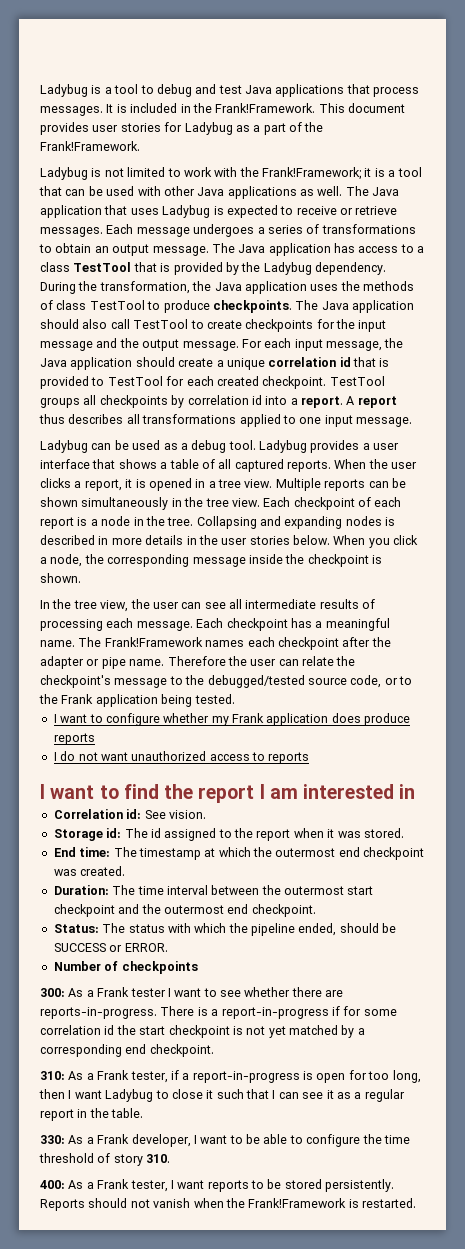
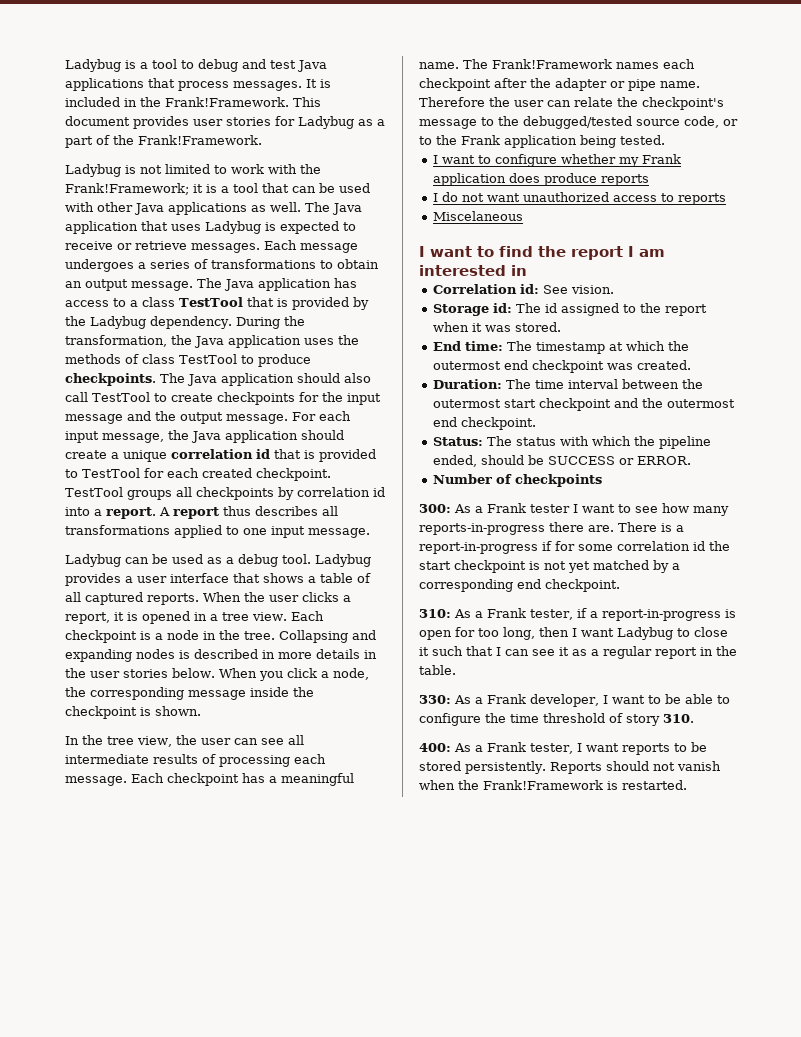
[275,478,406,491] [40,497,402,510] [40,517,74,529] Multiple reports can be shown simultaneously in the tree view. Each checkpoint of each report -> [290,611,324,621] [65,630,137,643] Each checkpoint
(310, 758) none -> [432,211,523,221] // Miscelaneous
[244,987,344,997] [40,1007,157,1019] whether there are reports-in-progress. -> [662,503,729,516] [419,522,614,535] how many reports-in-progress there are.

